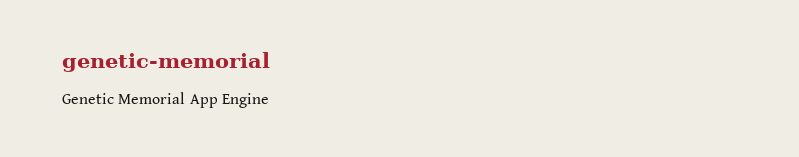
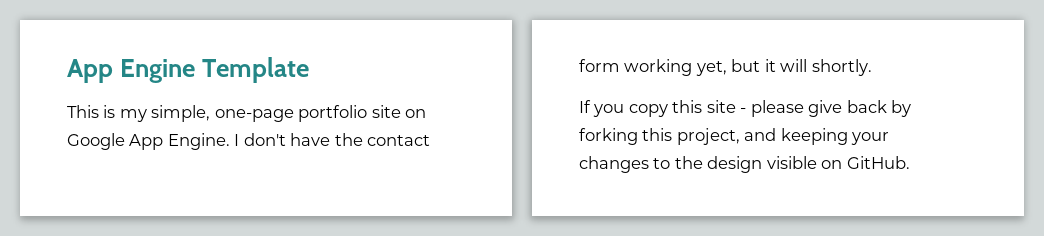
[62,52,270,72] [62,92,269,108] genetic-memorial // Genetic Memorial App Engine -> [67,57,310,83] [67,105,427,122] [67,133,431,150] [579,59,872,76] [579,100,912,117] [579,128,890,145] [579,156,910,173] App Engine Template // This is my simple, one-page portfolio site on Google App Engine. I don't have the contact form working yet, but it will shortly. // If you copy this site - please give back by forking this project, and keeping your changes to the design visible on GitHub.

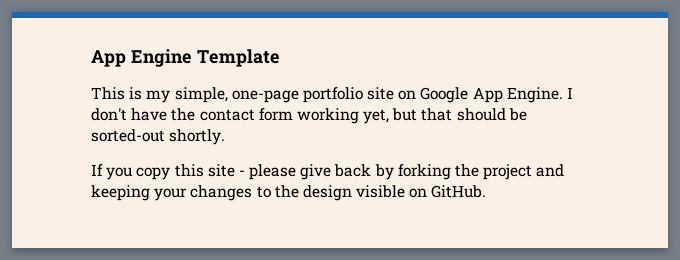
[764,59,808,72] it will -> [421,108,527,121] [91,129,165,142] that should be sorted-out
[642,128,740,145] this project, -> [455,164,533,180] the project

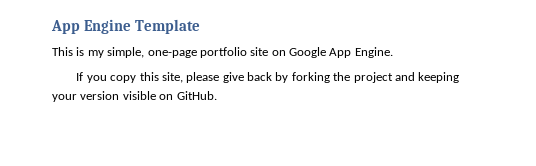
[567,87,574,99] [91,108,527,124] [91,129,226,145] I don't have the contact form working yet, but that should be sorted-out shortly. -> (393, 52) none
[207,164,245,177] site - -> [161,72,183,83] site,
[190,185,352,201] changes to the design -> [80,91,120,100] version

